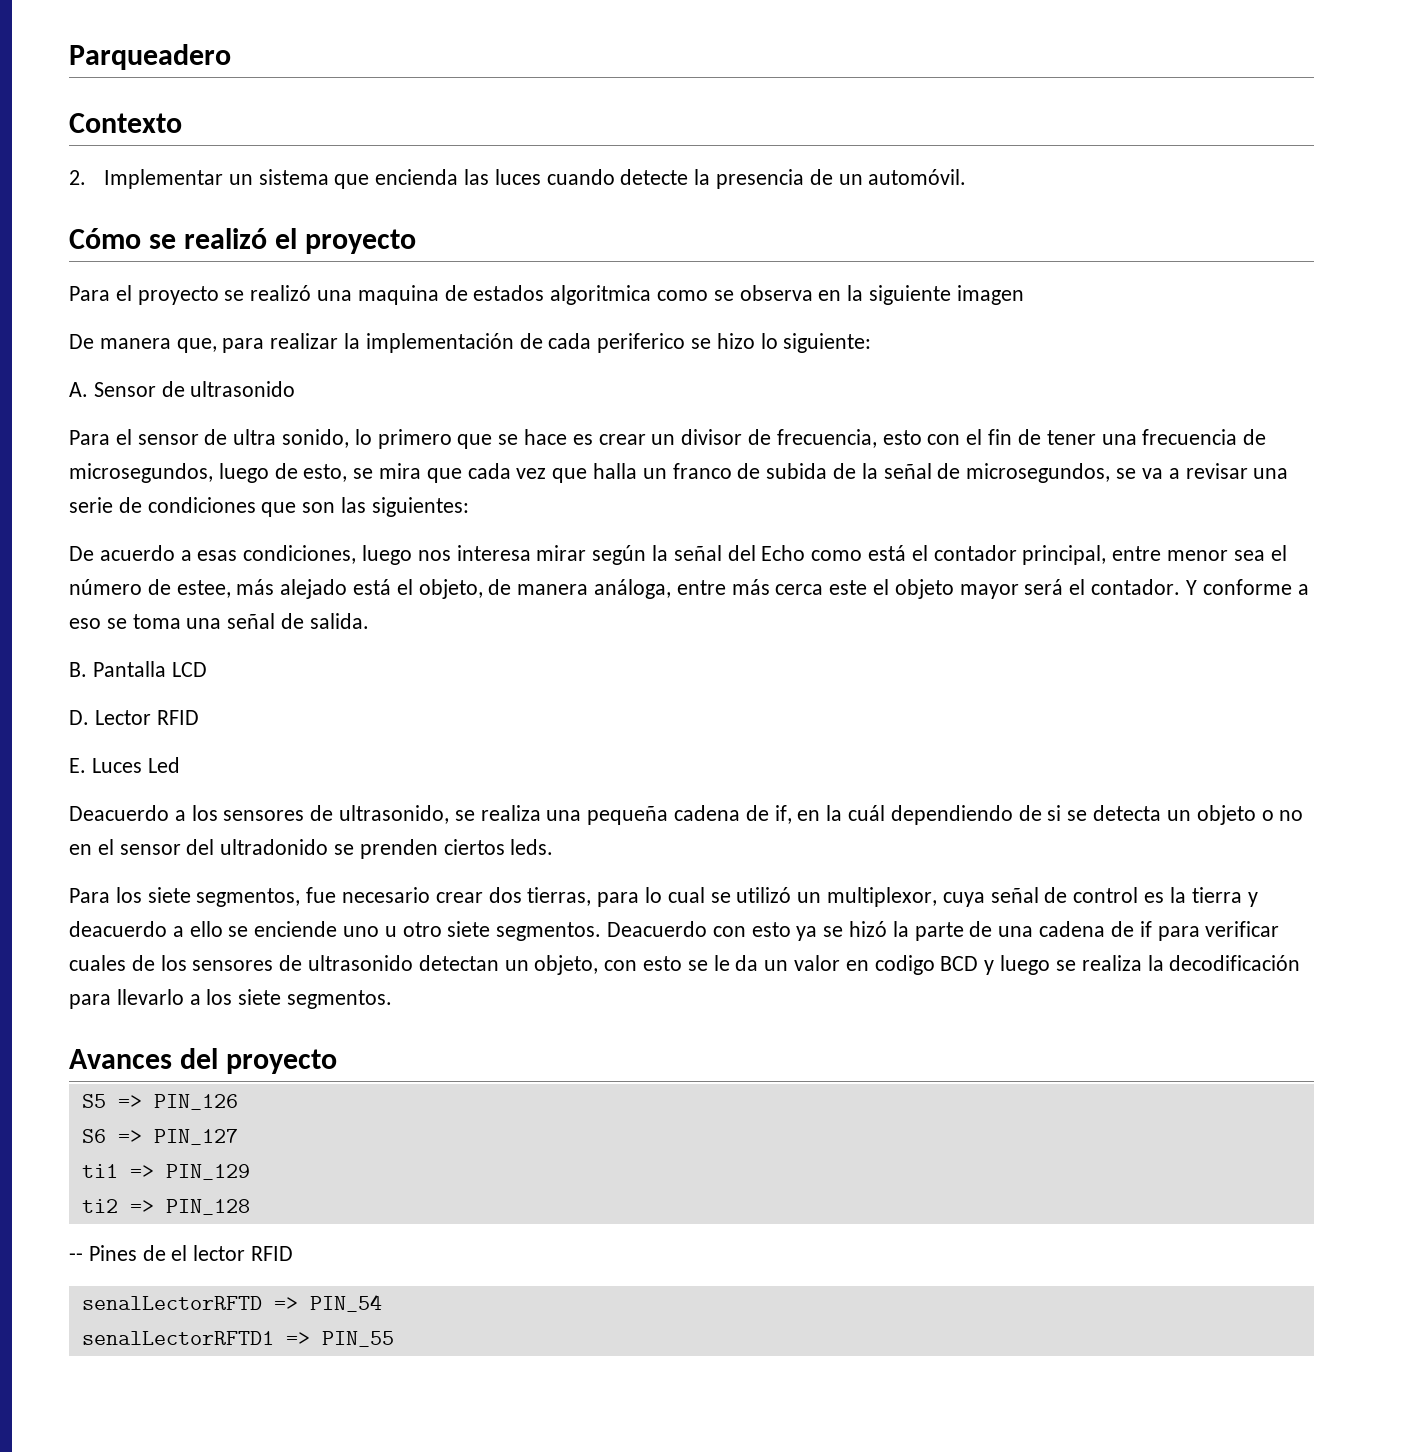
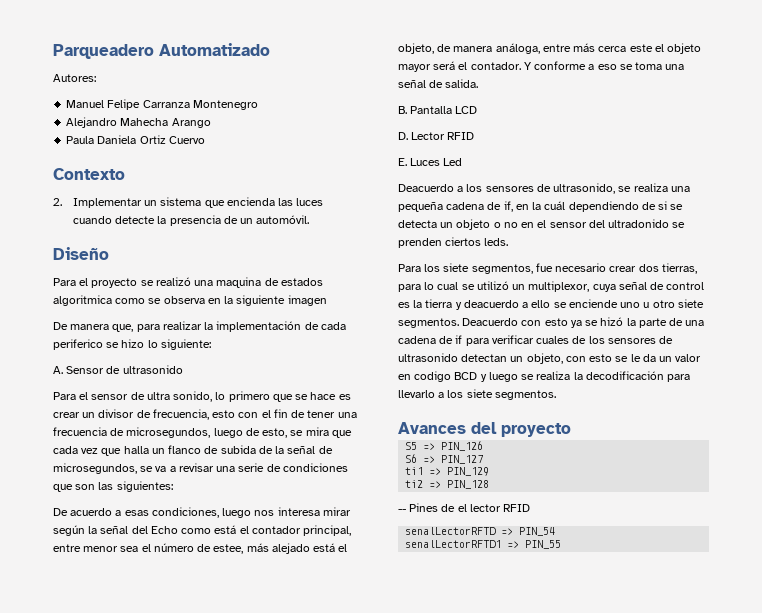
(231, 57) none -> [159,43,270,56] [53,74,96,82] [66,99,258,110] [66,117,211,128] [66,135,205,144] Automatizado // Autores: // Manuel Felipe Carranza Montenegro // Alejandro Mahecha Arango // Paula Daniela Ortiz Cuervo
[69,228,417,254] Cómo se realizó el proyecto -> [53,247,109,260] Diseño
[672,463,732,479] franco -> [168,445,202,454] flanco

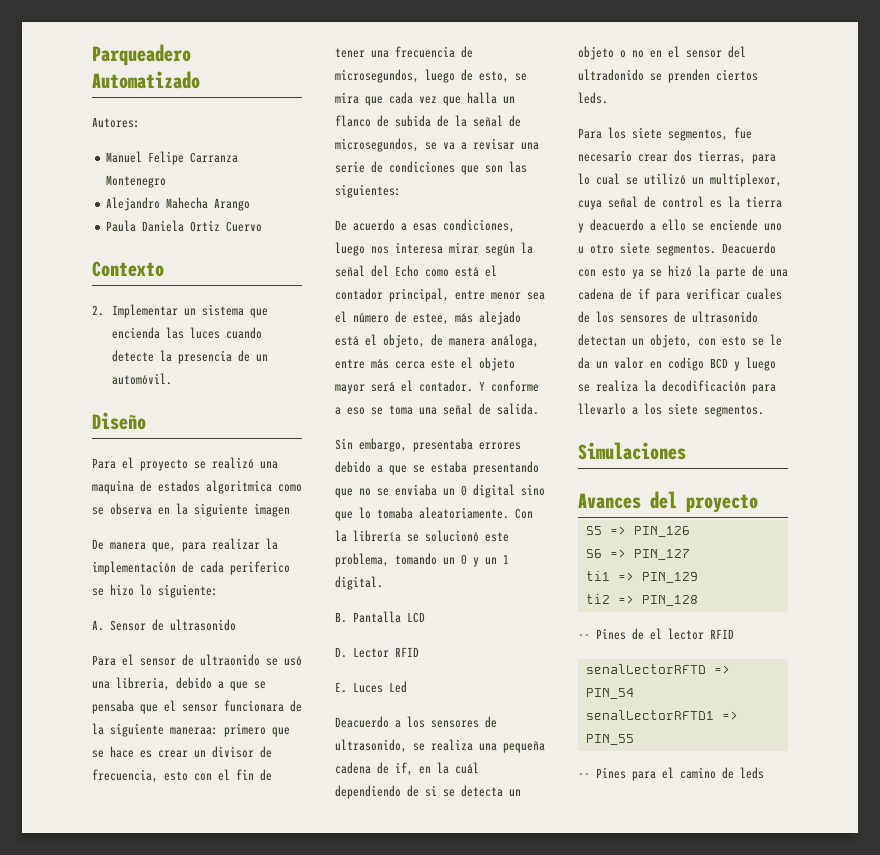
[146,391,226,402] ultra sonido, lo -> [200,654,302,666] [92,677,266,691] [92,700,302,714] [92,723,218,737] ultraonido se usó una libreria, debido a que se pensaba que el sensor funcionara de la siguiente maneraa:
(479, 83) none -> [335,438,521,452] [335,461,539,475] [335,484,545,498] [335,507,533,521] [335,530,509,542] [335,553,509,567] [335,576,383,590] // Sin embargo, presentaba errores debido a que se estaba presentando que no se enviaba un 0 digital sino que lo tomaba aleatoriamente. Con la librería se solucionó este problema, tomando un 0 y un 1 digital.
(556, 395) none -> [578,442,686,460] // Simulaciones
(562, 544) none -> [578,767,764,781] // -- Pines para el camino de leds

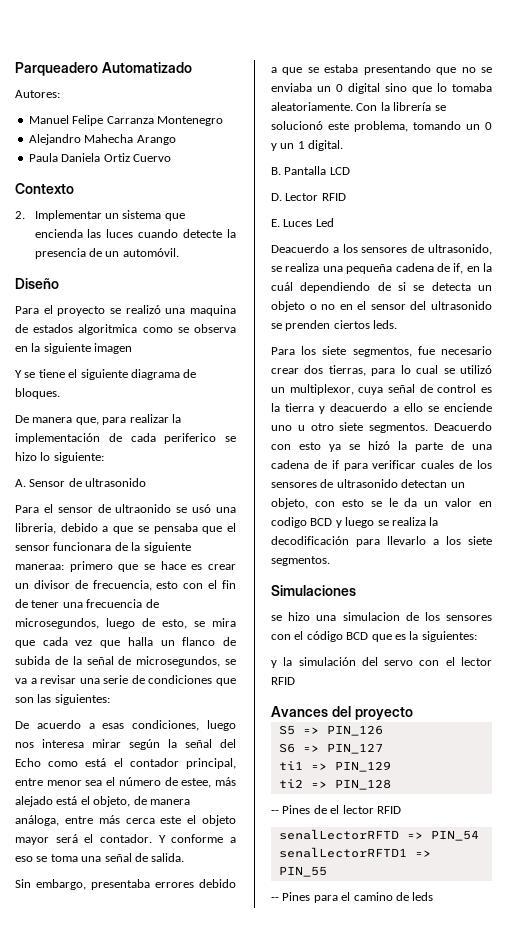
(290, 510) none -> [15,369,197,380] [15,388,60,399] // Y se tiene el siguiente diagrama de bloques.
[578,69,644,81] ultradonido -> [431,301,492,310] ultrasonido
(686, 451) none -> [271,612,492,621] [271,631,477,642] [271,657,492,668] [271,677,295,685] // se hizo una simulacion de los sensores con el código BCD que es la siguientes: // y la simulación del servo con el lector RFID

